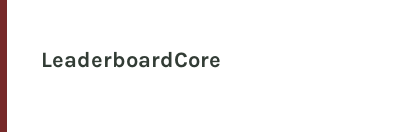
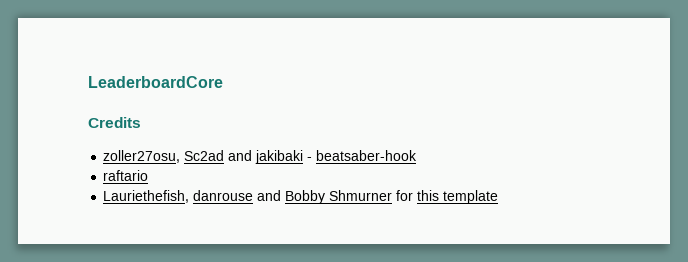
(221, 59) none -> [88,117,141,128] [103,150,418,164] [103,170,149,181] [103,190,499,204] // Credits // zoller27osu, Sc2ad and jakibaki - beatsaber-hook // raftario // Lauriethefish, danrouse and Bobby Shmurner for this template

